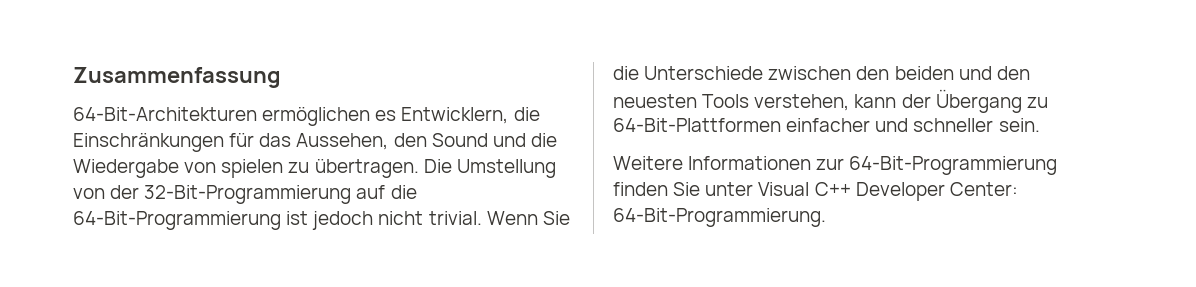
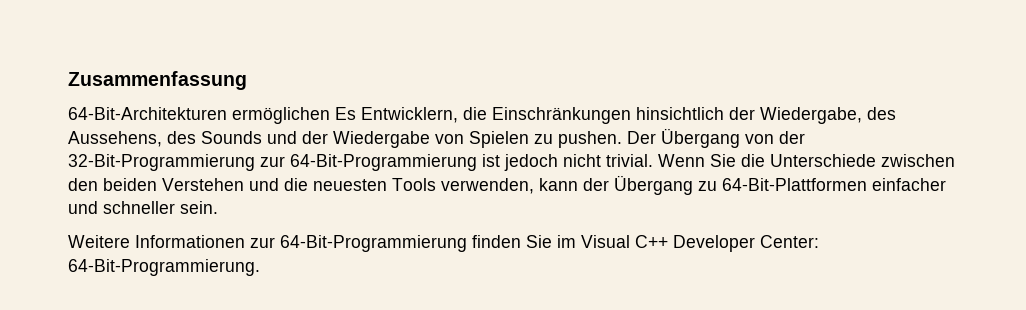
[375,110,397,121] es -> [335,107,356,120] Es
[229,133,557,150] [73,159,556,178] für das Aussehen, den Sound und die Wiedergabe von spielen zu übertragen. Die Umstellung -> [636,107,896,124] [68,128,740,148] hinsichtlich der Wiedergabe, des Aussehens, des Sounds und der Wiedergabe von Spielen zu pushen. Der Übergang
[356,185,417,199] auf die -> [260,156,285,167] zur
[958,66,1030,80] und den -> [162,178,308,191] Verstehen und die
[754,94,850,111] verstehen, -> [441,178,534,194] verwenden,
[705,182,754,196] unter -> [557,235,576,248] im

